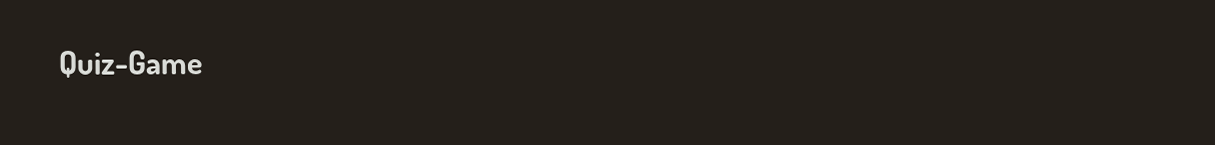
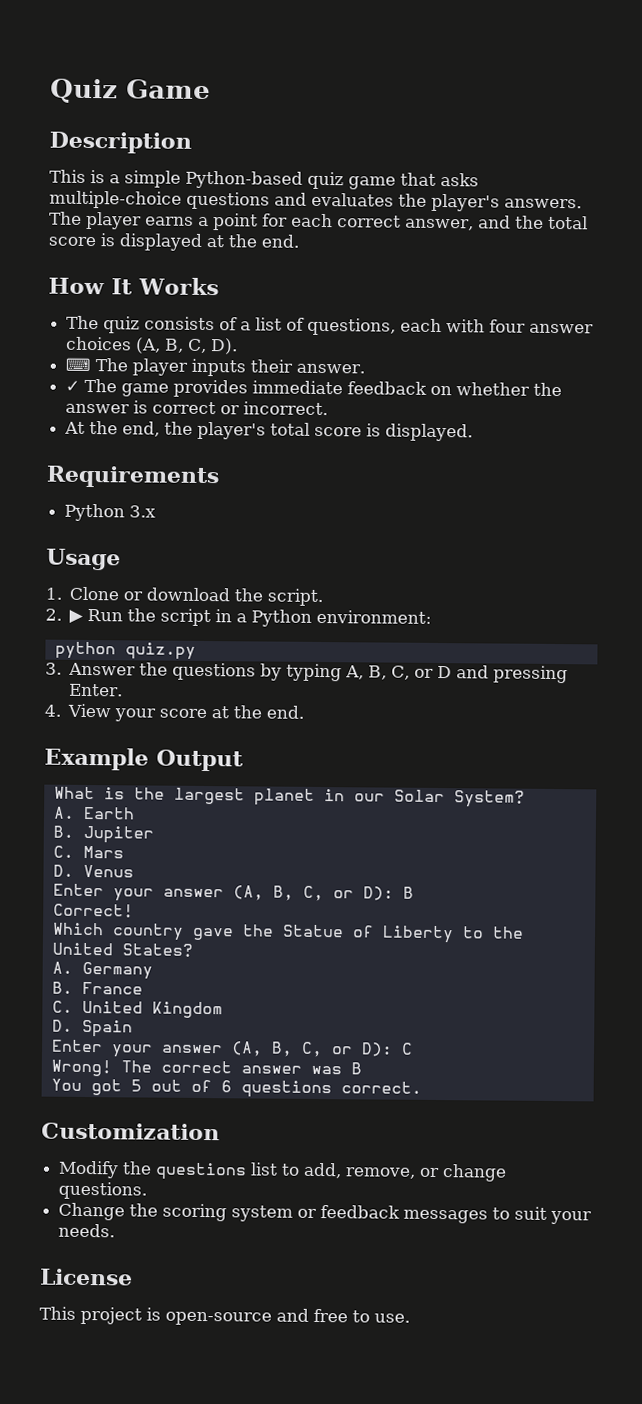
[58,50,203,78] Quiz-Game -> [50,78,211,104] [49,131,192,154] [49,169,479,190] [49,190,582,212] [49,211,588,231] [48,233,299,251] [48,277,219,296] [66,315,595,336] [66,336,239,355] [65,357,366,377] [65,378,563,398] [65,400,329,416] [64,421,474,442] [46,465,220,489] [64,503,157,522] [46,548,121,571] [45,586,324,607] [45,608,433,627] [54,641,196,660] [45,662,569,684] [69,683,124,697] [44,703,305,722] [44,747,244,772] [53,786,525,808] [52,806,135,820] [52,825,154,844] [52,845,124,859] [52,864,134,878] [52,883,414,902] [52,903,134,918] [52,922,524,944] [51,942,193,957] [51,961,153,980] [51,981,143,995] [51,1000,223,1019] [51,1019,133,1038] [50,1039,413,1058] [50,1059,362,1077] [50,1078,422,1099] [41,1122,220,1141] [58,1160,508,1182] [58,1181,148,1200] [58,1202,593,1225] [58,1223,116,1238] [40,1268,133,1286] [39,1306,410,1326] Quiz Game // Description // This is a simple Python-based quiz game that asks multiple-choice questions and evaluates the player's answers. The player earns a point for each correct answer, and the total score is displayed at the end. // How It Works // The quiz consists of a list of questions, each with four answer choices (A, B, C, D). // ⌨ The player inputs their answer. // ✓ The game provides immediate feedback on whether the answer is correct or incorrect. // At the end, the player's total score is displayed. // Requirements // Python 3.x // Usage // 1. Clone or download the script. // 2. ▶ Run the script in a Python environment: // python quiz.py // 3. Answer the questions by typing A, B, C, or D and pressing Enter. // 4. View your score at the end. // Example Output // What is the largest planet in our Solar System? // A. Earth // B. Jupiter // C. Mars // D. Venus // Enter your answer (A, B, C, or D): B // Correct! // Which country gave the Statue of Liberty to the United States? // A. Germany // B. France // C. United Kingdom // D. Spain // Enter your answer (A, B, C, or D): C // Wrong! The correct answer was B // You got 5 out of 6 questions correct. // Customization // Modify the questions list to add, remove, or change questions. // Change the scoring system or feedback messages to suit your needs. // License // This project is open-source and free to use.

